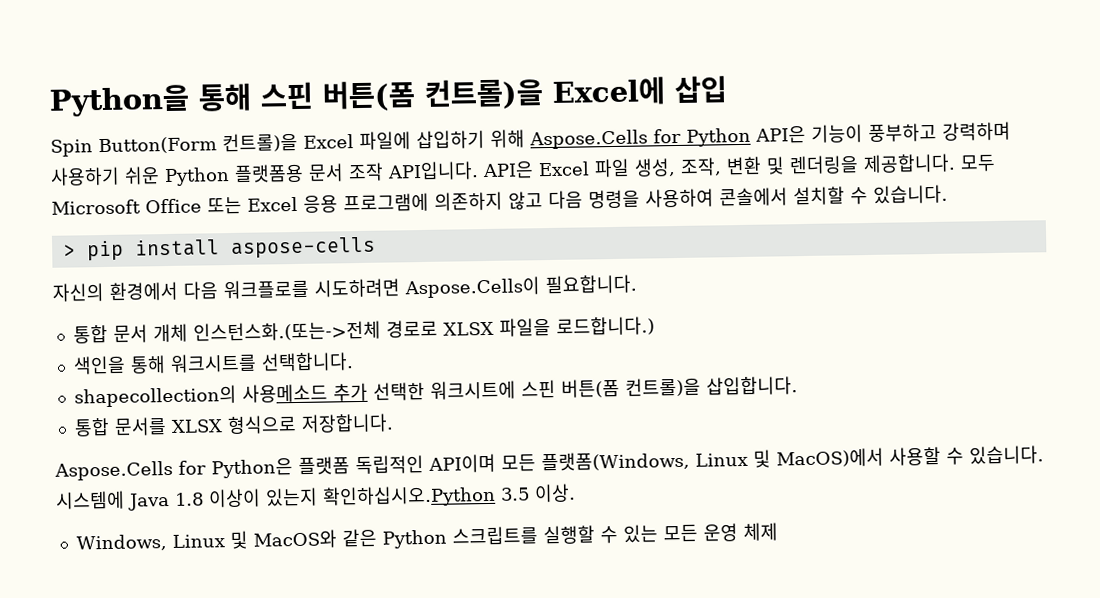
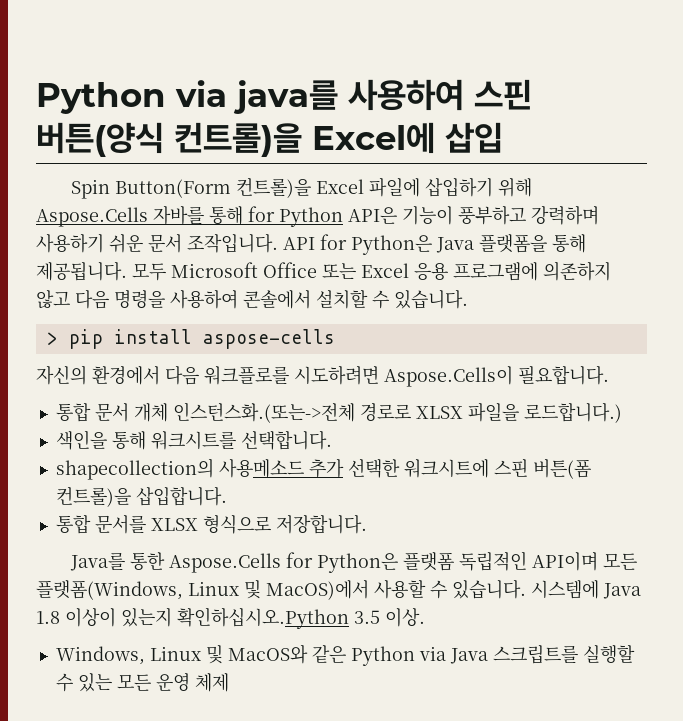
[49,80,416,117] Python을 통해 스핀 버튼(폼 -> [36,79,532,114] [36,122,164,157] Python via java를 사용하여 스핀 버튼(양식
(648, 139) none -> [153,205,243,225] 자바를 통해
[164,153,956,187] Python 플랫폼용 문서 조작 API입니다. API은 Excel 파일 생성, 조작, 변환 및 렌더링을 제공합니다. -> [148,233,586,255] [36,261,127,281] 문서 조작입니다. API for Python은 Java 플랫폼을 통해 제공됩니다.
(394, 423) none -> [69,552,165,571] Java를 통한
(447, 539) none -> [418,646,488,664] via Java

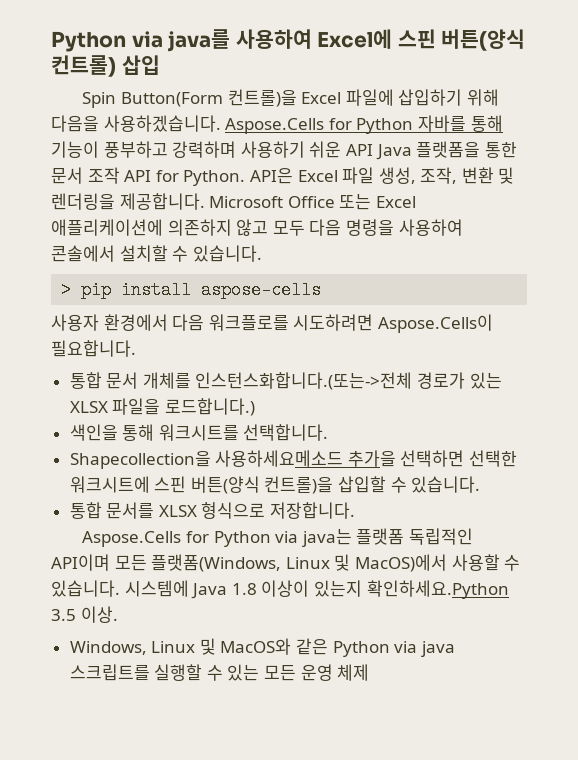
[474,79,532,110] [36,122,435,157] 스핀 버튼(양식 컨트롤)을 Excel에 -> [317,29,526,51] [51,55,116,77] Excel에 스핀 버튼(양식 컨트롤)
[36,205,397,227] Aspose.Cells 자바를 통해 for Python API은 -> [51,115,503,134] 다음을 사용하겠습니다. Aspose.Cells for Python 자바를 통해
[148,233,586,255] [36,261,166,281] 문서 조작입니다. API for Python은 Java 플랫폼을 통해 제공됩니다. 모두 -> [345,141,517,160] [51,167,515,186] [51,193,205,210] API Java 플랫폼을 통한 문서 조작 API for Python. API은 Excel 파일 생성, 조작, 변환 및 렌더링을 제공합니다.
[414,262,538,281] 응용 프로그램에 -> [51,219,163,236] 애플리케이션에
(70, 299) none -> [272,220,305,236] 모두
[36,365,87,385] 자신의 -> [51,314,99,331] 사용자
[133,402,411,423] 개체 인스턴스화.(또는->전체 경로로 -> [142,372,502,390] 개체를 인스턴스화합니다.(또는->전체 경로가 있는
[55,458,591,480] [55,486,227,507] shapecollection의 사용메소드 추가 선택한 워크시트에 스핀 버튼(폼 컨트롤)을 삽입합니다. -> [69,450,518,469] [69,476,481,494] Shapecollection을 사용하세요메소드 추가을 선택하면 선택한 워크시트에 스핀 버튼(양식 컨트롤)을 삽입할 수 있습니다.
[69,552,398,573] Java를 통한 Aspose.Cells for Python은 -> [82,528,352,547] Aspose.Cells for Python via java는
[177,607,349,629] 확인하십시오.Python -> [366,580,509,599] 확인하세요.Python
[449,648,488,664] Java -> [420,641,455,657] java

